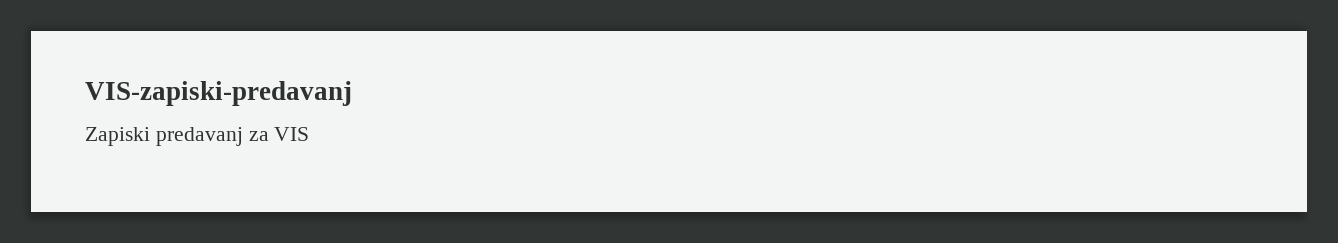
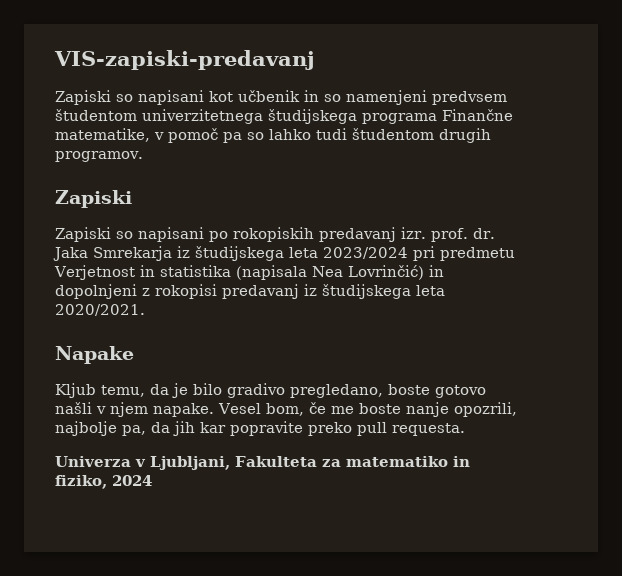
[155,127,310,146] predavanj za VIS -> [116,90,507,105] [55,109,513,124] [55,128,491,143] [55,151,143,162] [55,190,132,208] [55,227,495,242] [53,246,515,261] [54,265,444,280] [55,284,445,299] [55,304,145,316] [55,346,134,364] [55,383,486,398] [55,402,517,417] [55,421,465,436] [55,456,470,470] [55,475,152,489] so napisani kot učbenik in so namenjeni predvsem študentom univerzitetnega študijskega programa Finančne matematike, v pomoč pa so lahko tudi študentom drugih programov. // Zapiski // Zapiski so napisani po rokopiskih predavanj izr. prof. dr. Jaka Smrekarja iz študijskega leta 2023/2024 pri predmetu Verjetnost in statistika (napisala Nea Lovrinčić) in dopolnjeni z rokopisi predavanj iz študijskega leta 2020/2021. // Napake // Kljub temu, da je bilo gradivo pregledano, boste gotovo našli v njem napake. Vesel bom, če me boste nanje opozrili, najbolje pa, da jih kar popravite preko pull requesta. // Univerza v Ljubljani, Fakulteta za matematiko in fiziko, 2024

